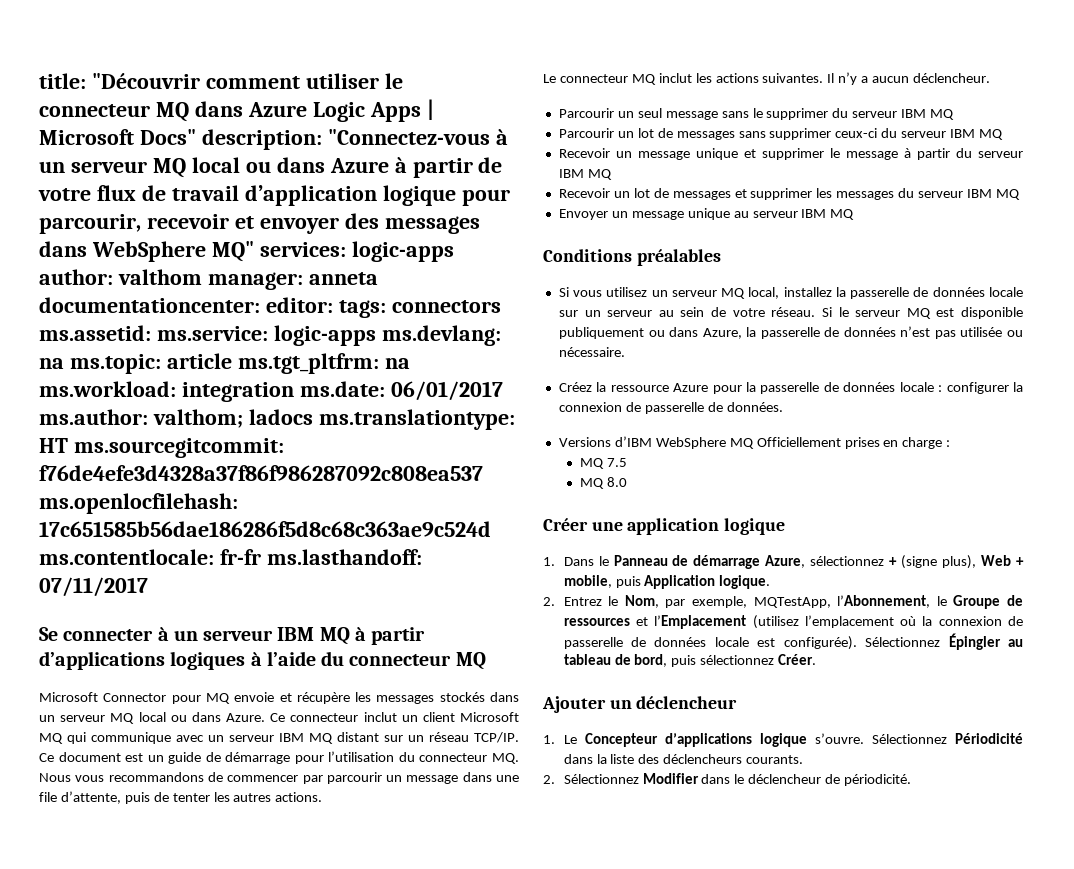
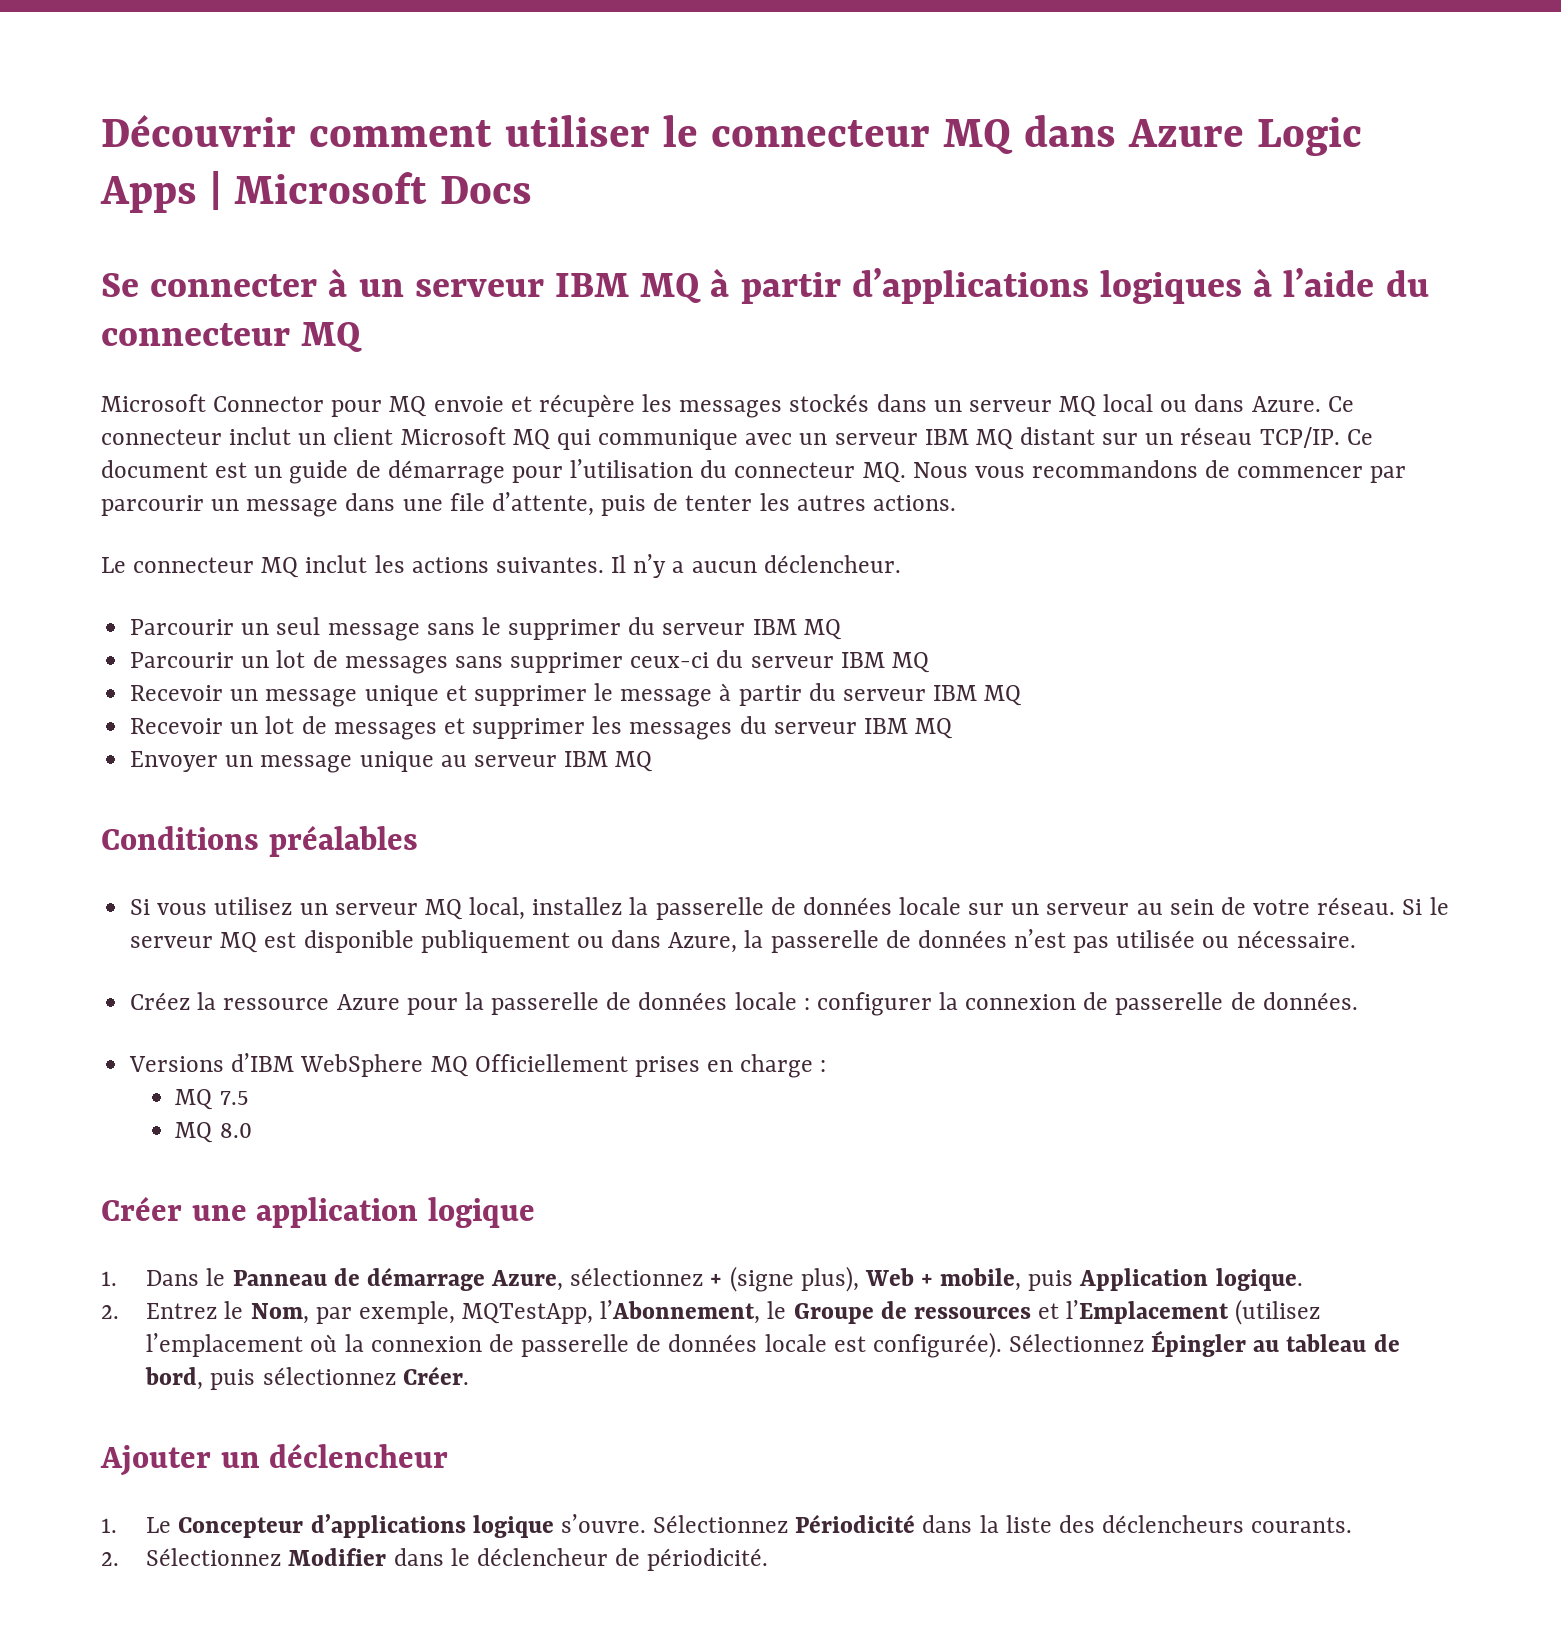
[39,73,200,89] title: "Découvrir -> [101,114,296,147] Découvrir
[139,129,508,150] [39,157,503,178] [38,185,510,206] [39,213,480,234] [39,241,454,262] [39,269,378,290] [39,297,501,318] [39,325,501,346] [39,353,410,374] [39,381,503,402] [39,409,515,430] [39,438,284,458] [39,465,483,481] [39,493,238,514] [39,521,491,537] [39,549,422,565] [39,577,148,597] Docs" description: "Connectez-vous à un serveur MQ local ou dans Azure à partir de votre flux de travail d’application logique pour parcourir, recevoir et envoyer des messages dans WebSphere MQ" services: logic-apps author: valthom manager: anneta documentationcenter: editor: tags: connectors ms.assetid: ms.service: logic-apps ms.devlang: na ms.topic: article ms.tgt_pltfrm: na ms.workload: integration ms.date: 06/01/2017 ms.author: valthom; ladocs ms.translationtype: HT ms.sourcegitcommit: f76de4efe3d4328a37f86f986287092c808ea537 ms.openlocfilehash: 17c651585b56dae186286f5d8c68c363ae9c524d ms.contentlocale: fr-fr ms.lasthandoff: 07/11/2017 -> [439,176,532,204] Docs

